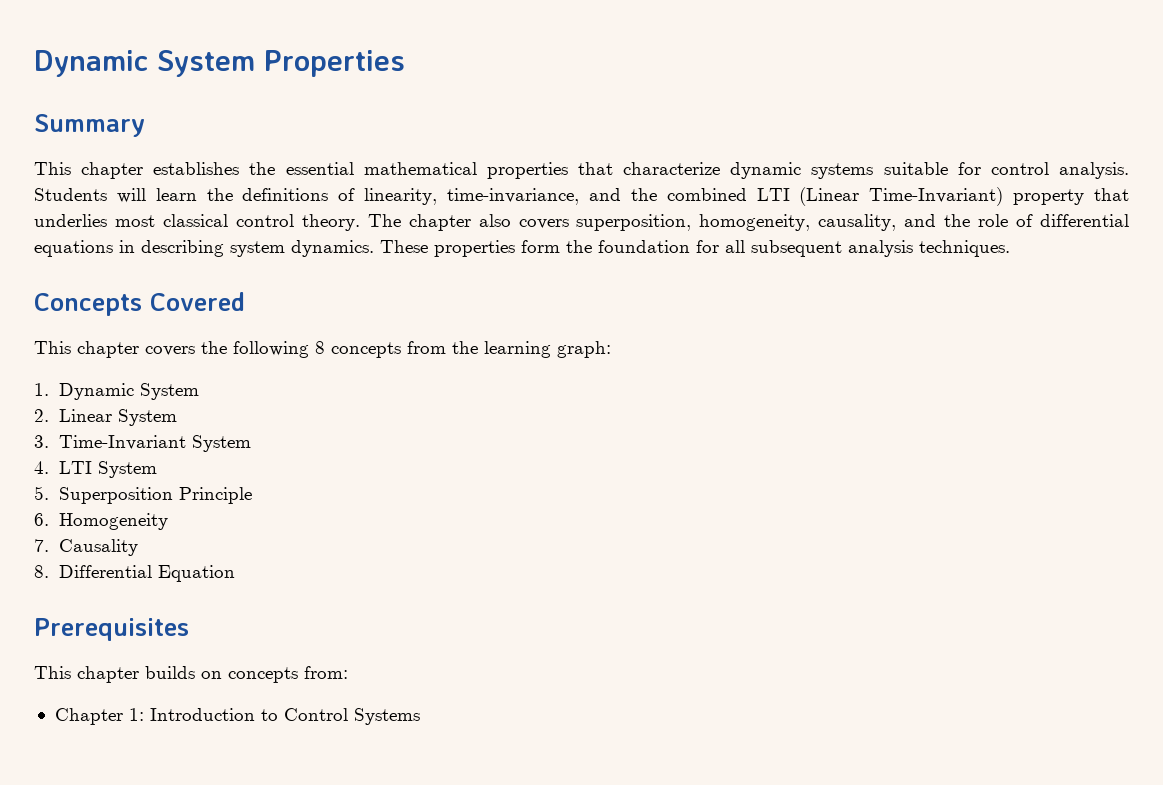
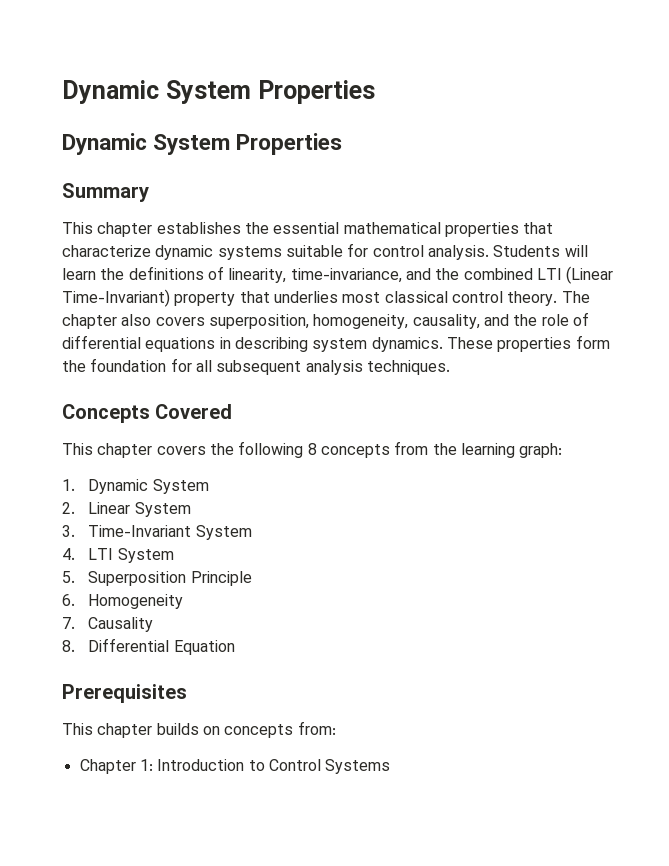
[34,50,405,77] Dynamic System Properties -> [62,80,375,104] [62,133,343,155] Dynamic System Properties // Dynamic System Properties

